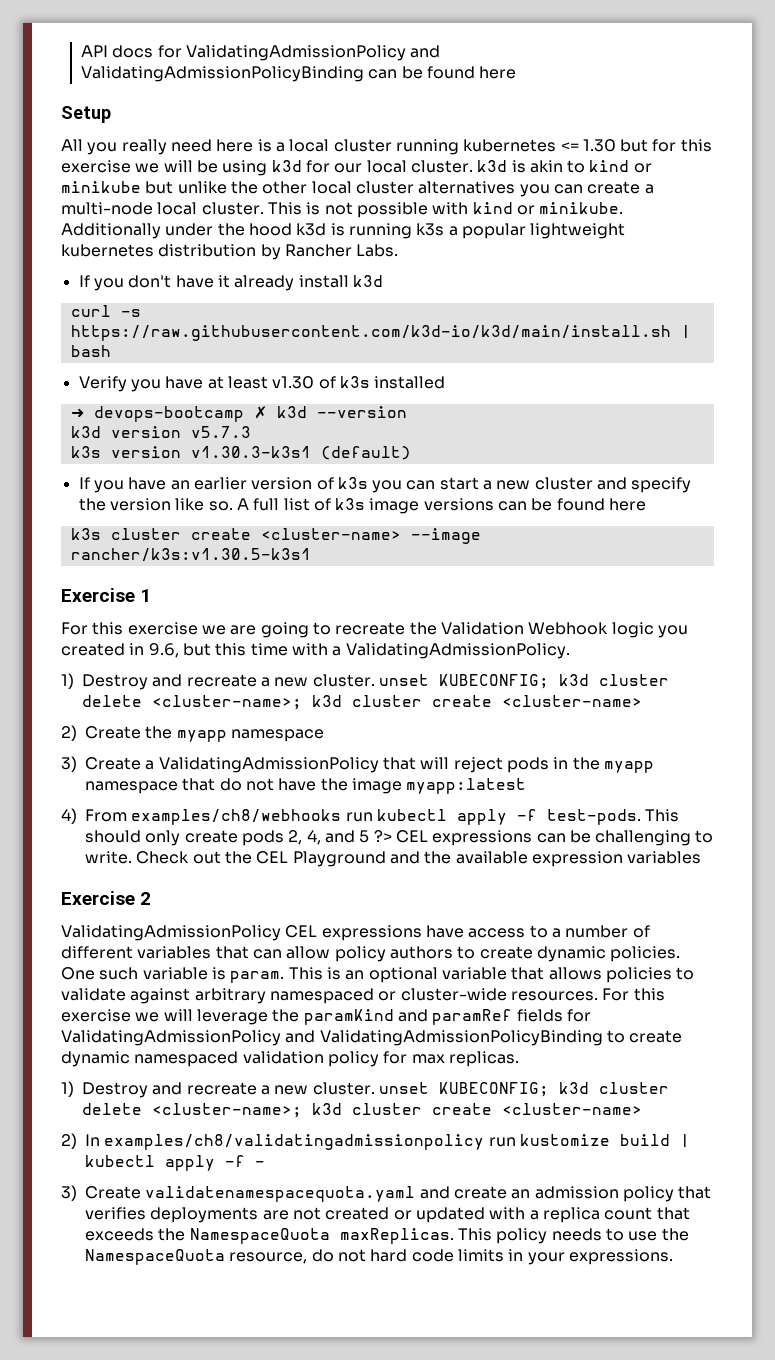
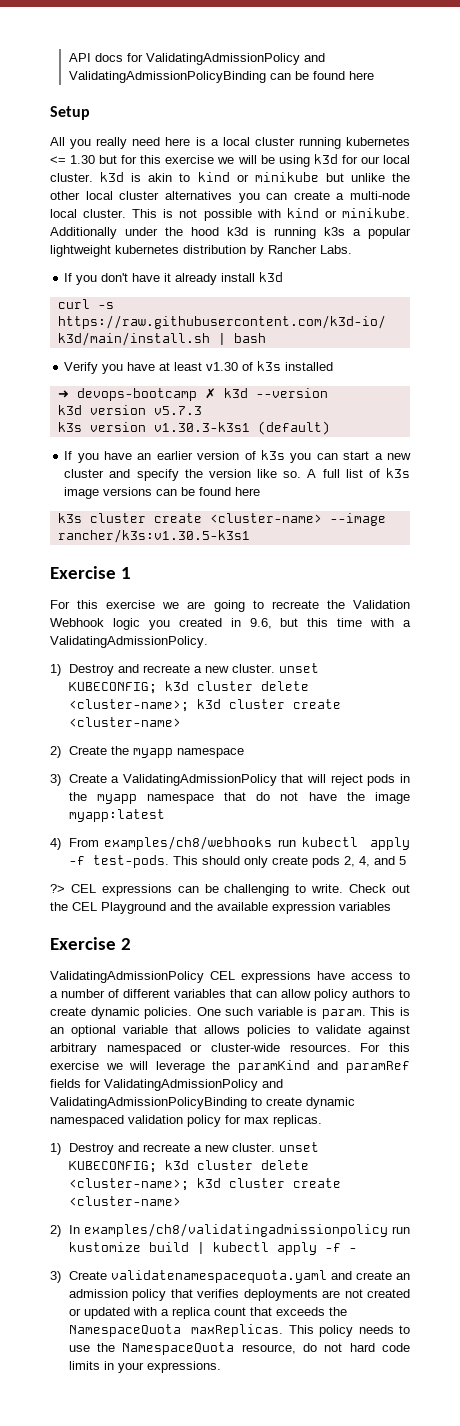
(370, 836) none -> (406, 860) //

